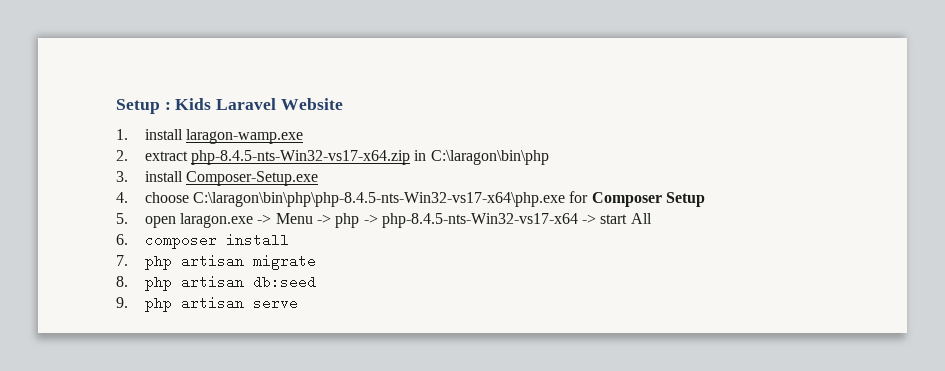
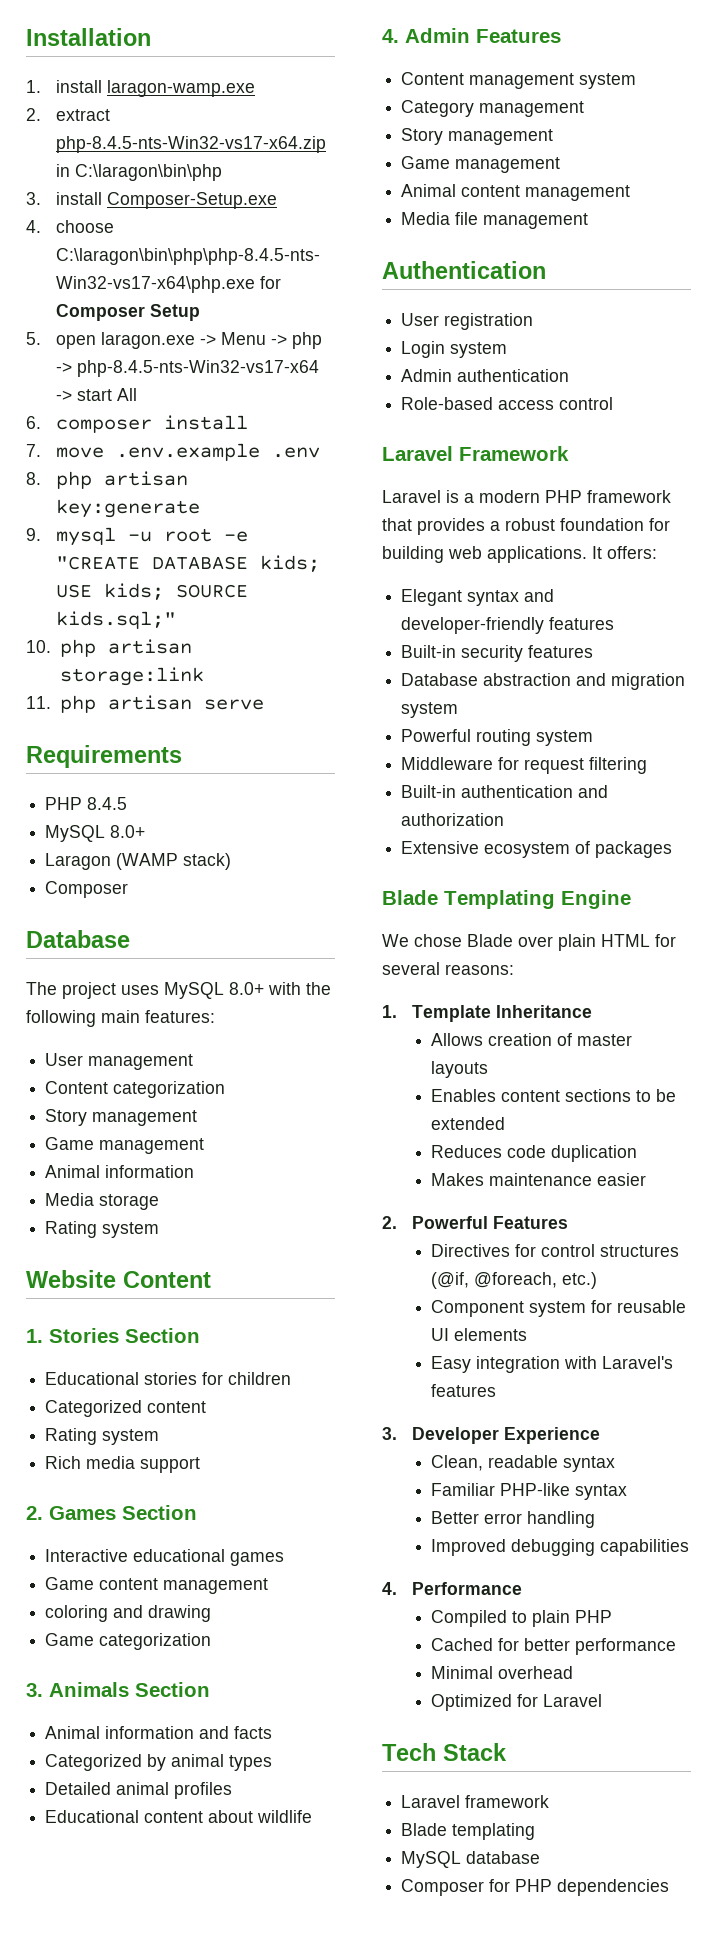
[116,98,343,114] Setup : Kids Laravel Website -> [26,28,151,46] Installation
[144,254,316,270] php artisan migrate -> [56,443,321,461] move .env.example .env
[252,275,316,289] [116,296,298,312] db:seed // 9. php artisan serve -> [56,499,201,518] [26,527,249,546] [56,555,321,572] [56,583,249,600] [56,611,177,629] [26,639,192,657] [59,667,204,686] [26,695,264,713] [26,745,182,768] [45,797,128,810] [45,825,146,842] [45,853,232,870] [45,881,129,898] [26,930,130,948] [26,982,331,999] [26,1010,215,1027] [45,1053,194,1070] [45,1081,226,1098] [45,1109,198,1126] [45,1137,205,1154] [45,1165,195,1178] [45,1193,160,1210] [45,1221,160,1238] [26,1270,211,1288] [26,1328,200,1343] [45,1372,292,1385] [45,1400,207,1417] [45,1428,160,1445] [45,1456,201,1473] [26,1505,197,1520] [45,1549,285,1566] [45,1577,269,1594] [45,1605,212,1622] [45,1633,212,1650] [26,1682,210,1697] [45,1726,273,1739] [45,1754,273,1771] [45,1782,233,1799] [45,1810,313,1823] [382,28,561,43] [401,72,637,89] [401,100,585,117] [401,128,554,145] [401,156,561,173] [401,184,631,201] [401,212,589,229] [382,261,546,279] [401,313,534,330] [401,341,508,358] [401,369,570,382] [401,397,614,410] [382,446,569,461] [382,490,671,503] [382,518,670,535] [382,546,657,563] [401,589,555,606] [401,617,615,634] [401,645,594,662] [401,673,686,690] [401,702,459,718] [401,729,594,746] [401,757,648,774] [401,785,609,798] [401,813,505,826] [401,841,673,858] [382,890,631,909] [382,934,676,951] [382,962,514,975] [382,1005,593,1022] [431,1033,633,1046] [431,1061,489,1078] [431,1089,677,1102] [431,1117,506,1130] [431,1145,638,1162] [431,1173,647,1186] [382,1216,569,1229] [431,1244,680,1257] [431,1272,598,1289] [431,1300,687,1317] [431,1328,528,1341] [431,1356,674,1373] [431,1384,497,1397] [382,1427,601,1444] [431,1455,616,1472] [431,1483,628,1500] [431,1511,596,1528] [431,1539,690,1556] [382,1582,523,1595] [431,1610,613,1627] [431,1638,677,1655] [431,1666,574,1679] [431,1694,603,1711] [382,1743,507,1761] [401,1795,550,1808] [401,1823,536,1840] [401,1851,541,1868] [401,1879,670,1896] key:generate // 9. mysql -u root -e "CREATE DATABASE kids; USE kids; SOURCE kids.sql;" // 10. php artisan storage:link // 11. php artisan serve // Requirements // PHP 8.4.5 // MySQL 8.0+ // Laragon (WAMP stack) // Composer // Database // The project uses MySQL 8.0+ with the following main features: // User management // Content categorization // Story management // Game management // Animal information // Media storage // Rating system // Website Content // 1. Stories Section // Educational stories for children // Categorized content // Rating system // Rich media support // 2. Games Section // Interactive educational games // Game content management // coloring and drawing // Game categorization // 3. Animals Section // Animal information and facts // Categorized by animal types // Detailed animal profiles // Educational content about wildlife // 4. Admin Features // Content management system // Category management // Story management // Game management // Animal content management // Media file management // Authentication // User registration // Login system // Admin authentication // Role-based access control // Laravel Framework // Laravel is a modern PHP framework that provides a robust foundation for building web applications. It offers: // Elegant syntax and developer-friendly features // Built-in security features // Database abstraction and migration system // Powerful routing system // Middleware for request filtering // Built-in authentication and authorization // Extensive ecosystem of packages // Blade Templating Engine // We chose Blade over plain HTML for several reasons: // 1. Template Inheritance // Allows creation of master layouts // Enables content sections to be extended // Reduces code duplication // Makes maintenance easier // 2. Powerful Features // Directives for control structures (@if, @foreach, etc.) // Component system for reusable UI elements // Easy integration with Laravel's features // 3. Developer Experience // Clean, readable syntax // Familiar PHP-like syntax // Better error handling // Improved debugging capabilities // 4. Performance // Compiled to plain PHP // Cached for better performance // Minimal overhead // Optimized for Laravel // Tech Stack // Laravel framework // Blade templating // MySQL database // Composer for PHP dependencies

